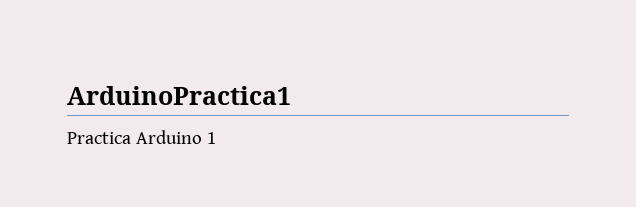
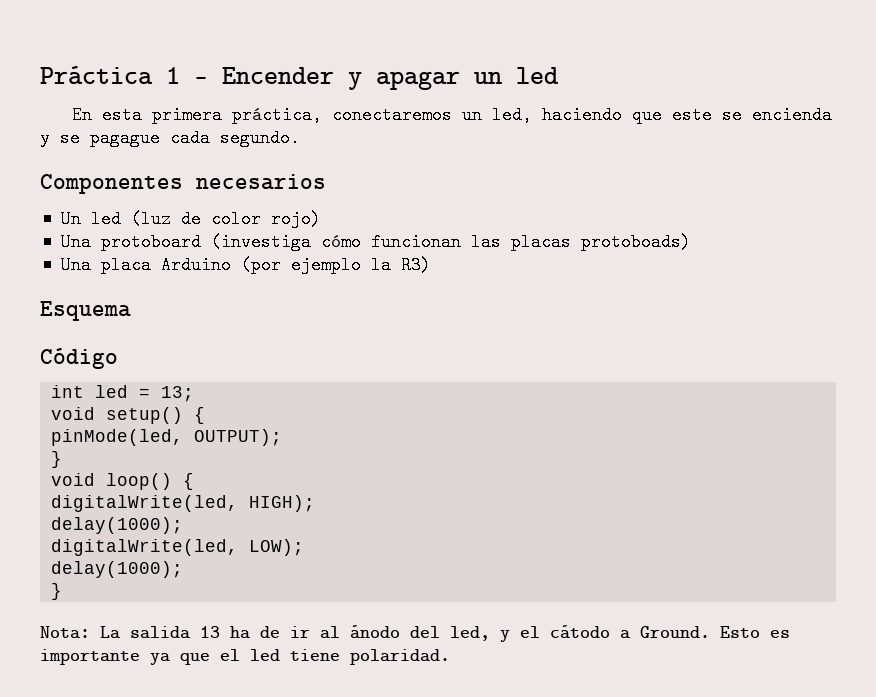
[67,86,291,105] [67,130,216,144] ArduinoPractica1 // Practica Arduino 1 -> [40,66,559,90] [71,106,832,124] [40,129,300,147] [40,174,326,194] [60,210,321,228] [60,233,691,251] [60,256,431,274] [40,301,131,321] [40,348,118,369] [51,385,195,402] [51,407,206,424] [51,429,283,446] [51,451,63,468] [51,473,195,490] [51,495,316,512] [51,517,184,534] [51,539,305,556] [51,561,184,578] [51,583,63,600] [40,625,790,642] [40,649,450,665] Práctica 1 - Encender y apagar un led // En esta primera práctica, conectaremos un led, haciendo que este se encienda y se pagague cada segundo. // Componentes necesarios // Un led (luz de color rojo) // Una protoboard (investiga cómo funcionan las placas protoboads) // Una placa Arduino (por ejemplo la R3) // Esquema // Código // int led = 13; // void setup() { // pinMode(led, OUTPUT); // } // void loop() { // digitalWrite(led, HIGH); // delay(1000); // digitalWrite(led, LOW); // delay(1000); // } // Nota: La salida 13 ha de ir al ánodo del led, y el cátodo a Ground. Esto es importante ya que el led tiene polaridad.

